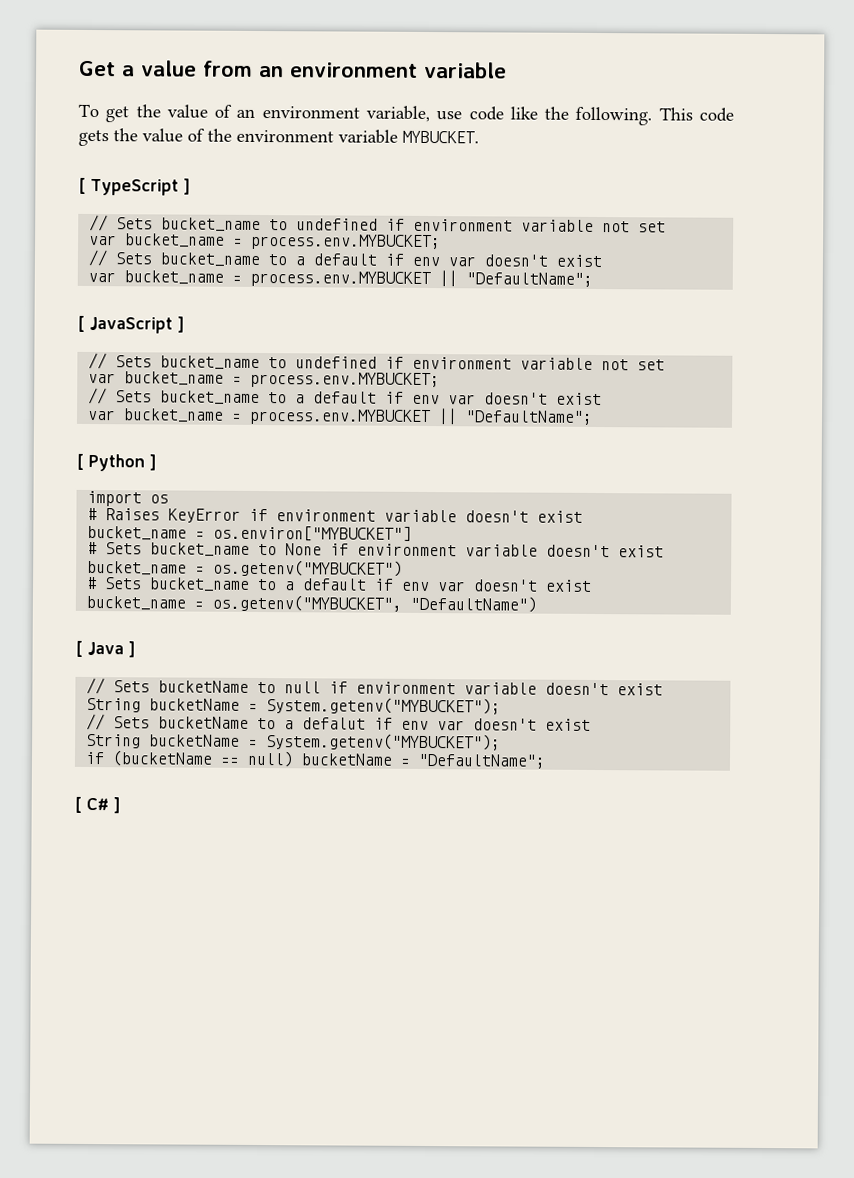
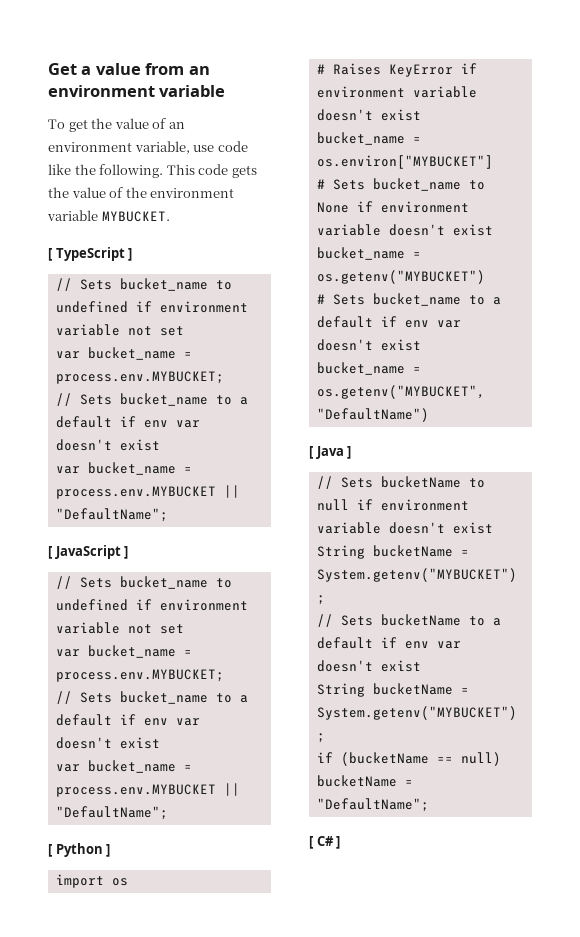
[302,717,367,730] defalut -> [316,637,373,649] default

